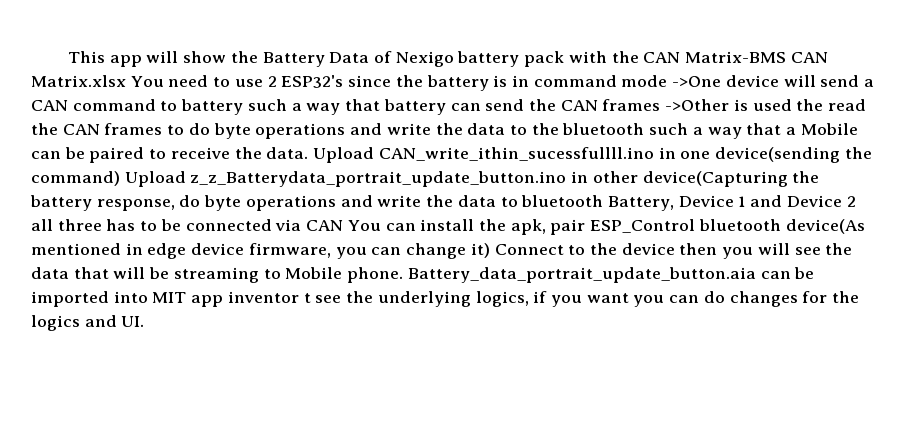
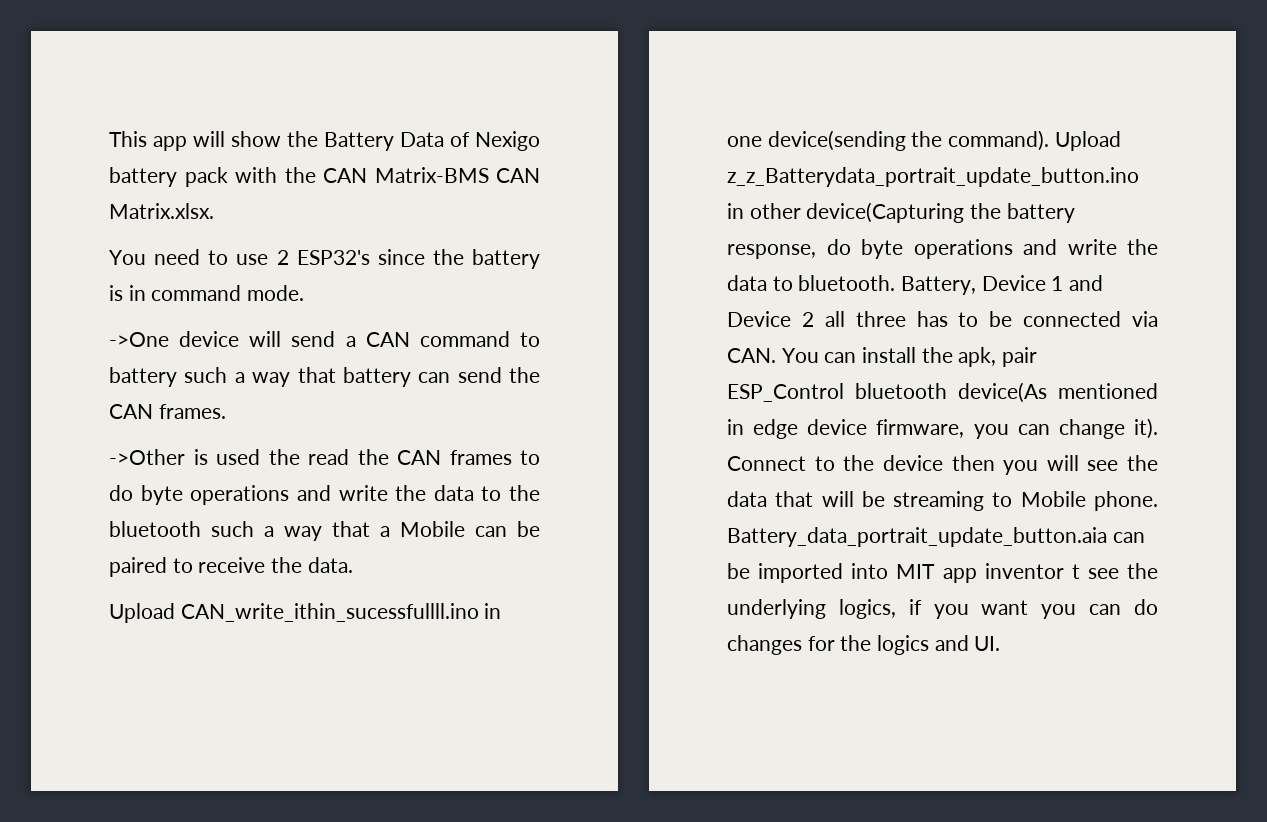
[31,75,126,87] Matrix.xlsx -> [109,203,214,219] Matrix.xlsx. //
[621,75,668,87] mode -> [247,285,305,301] mode. //
[602,99,661,111] frames -> [158,404,226,419] frames. //
(309, 153) none -> (353, 565) //
[31,171,120,186] command) -> [948,130,1050,151] command).
[521,195,604,207] bluetooth -> [798,275,896,291] bluetooth.
[306,220,344,231] CAN -> [727,348,776,363] CAN.
[470,243,490,258] it) -> [1134,418,1158,439] it).

